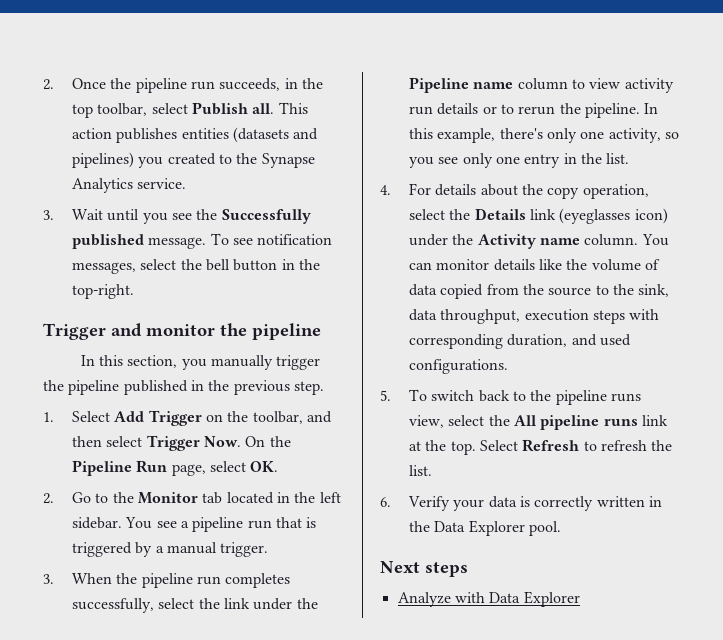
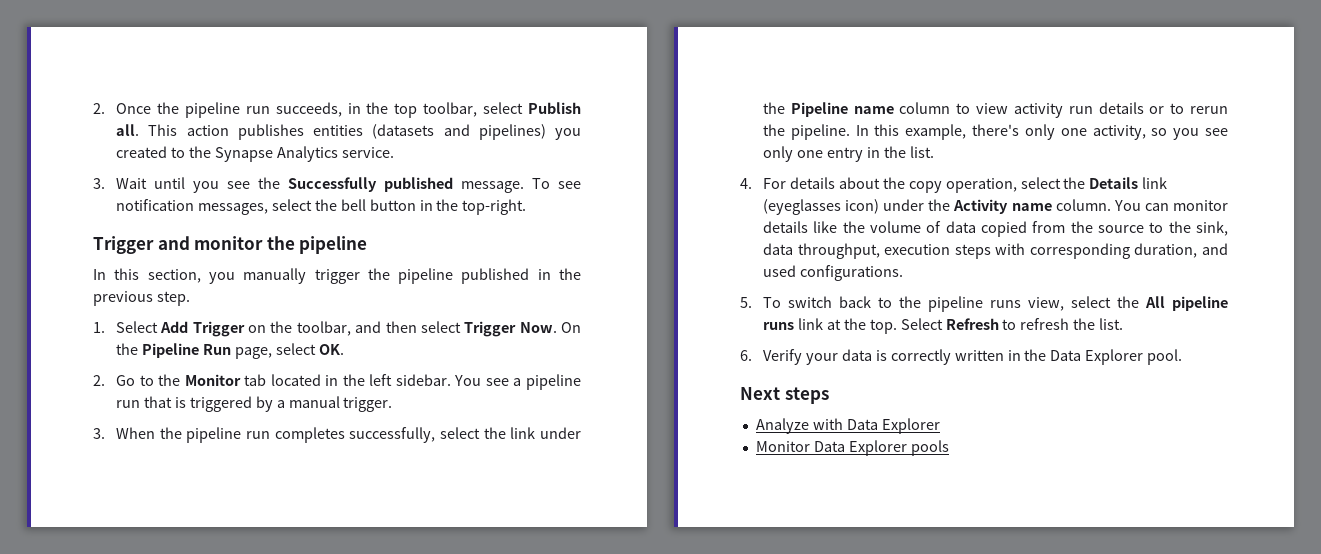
(580, 599) none -> [755,440,949,456] // Monitor Data Explorer pools

